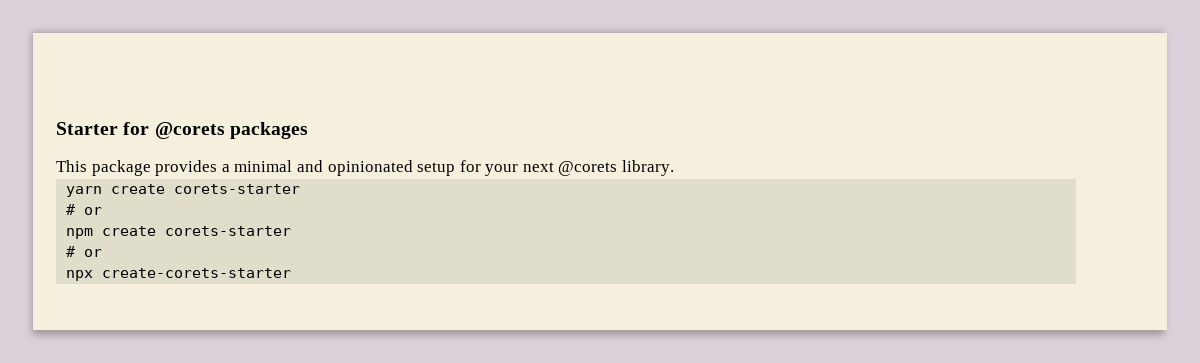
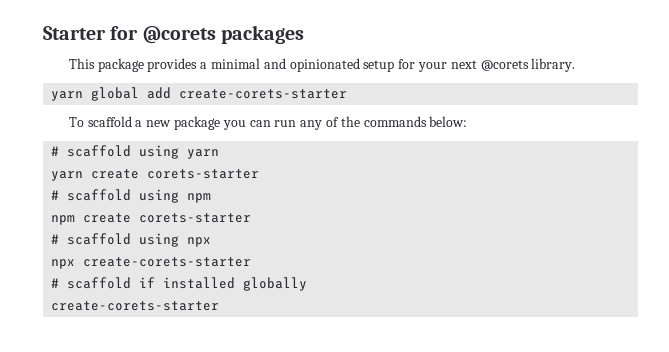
(675, 168) none -> [51,87,348,101] [68,116,468,130] [51,145,220,159] // yarn global add create-corets-starter // To scaffold a new package you can run any of the commands below: // # scaffold using yarn
[84,207,103,215] or -> [67,189,212,203] scaffold using npm
[84,249,103,257] or -> [67,233,212,247] scaffold using npx
(292, 273) none -> [51,277,308,291] [51,301,220,311] // # scaffold if installed globally // create-corets-starter

